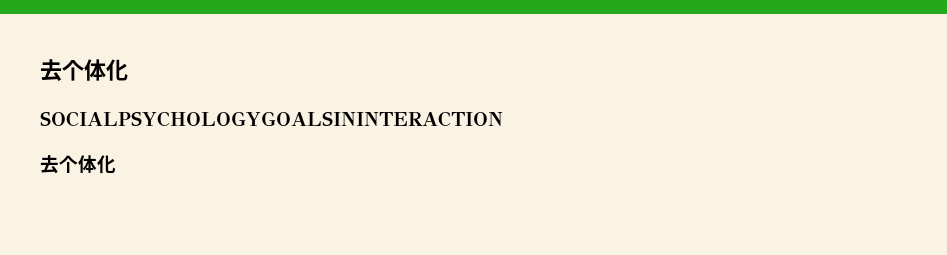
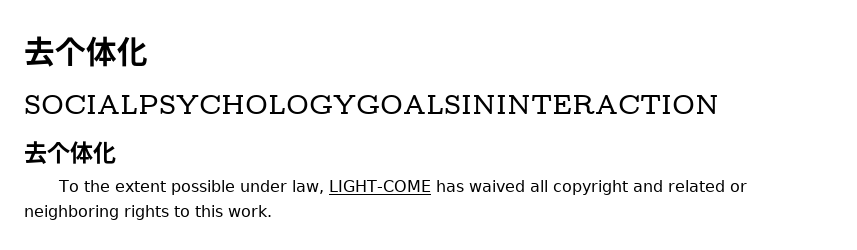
(116, 164) none -> [57,180,747,195] [24,205,272,220] // To the extent possible under law, LIGHT-COME has waived all copyright and related or neighboring rights to this work.

